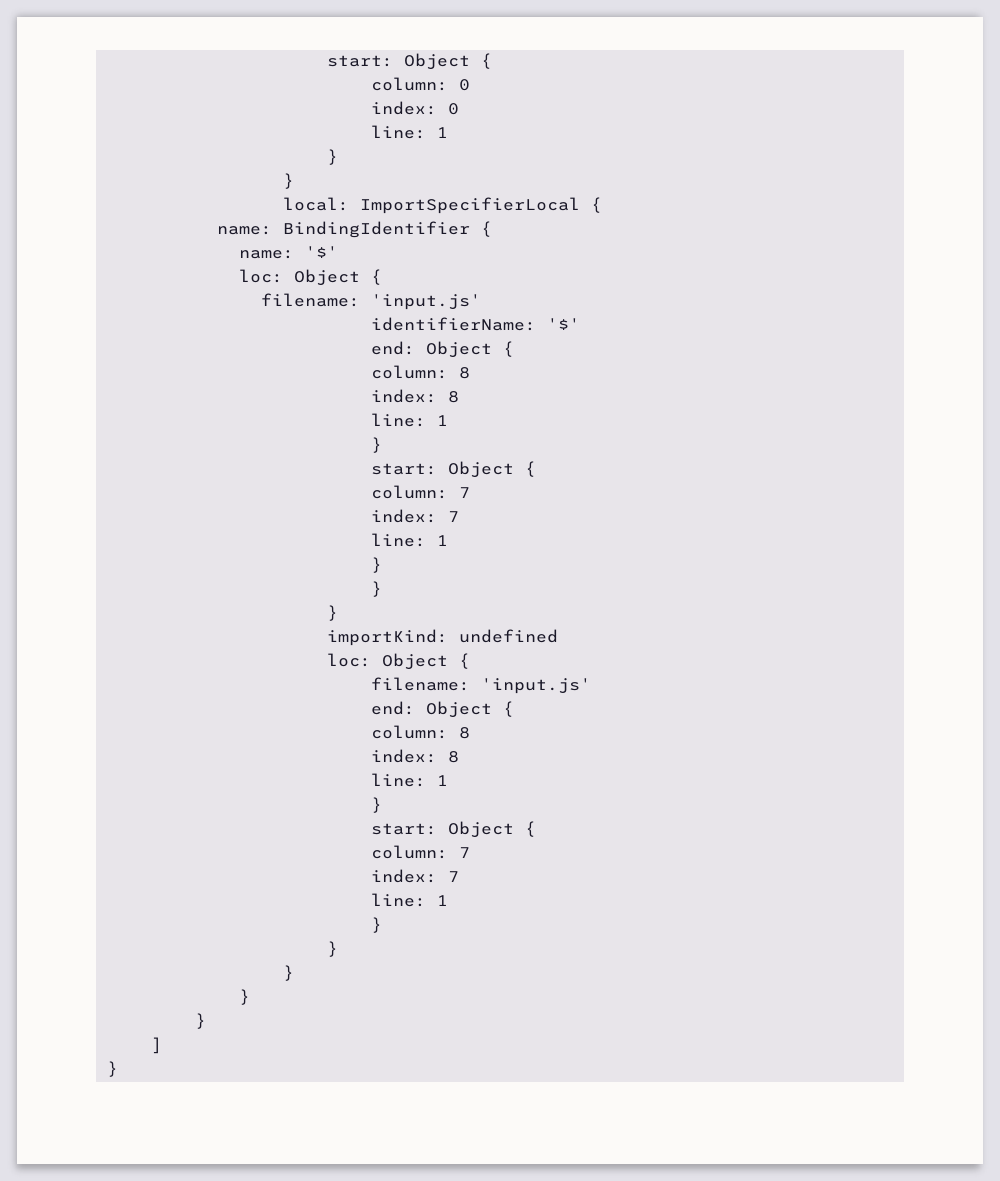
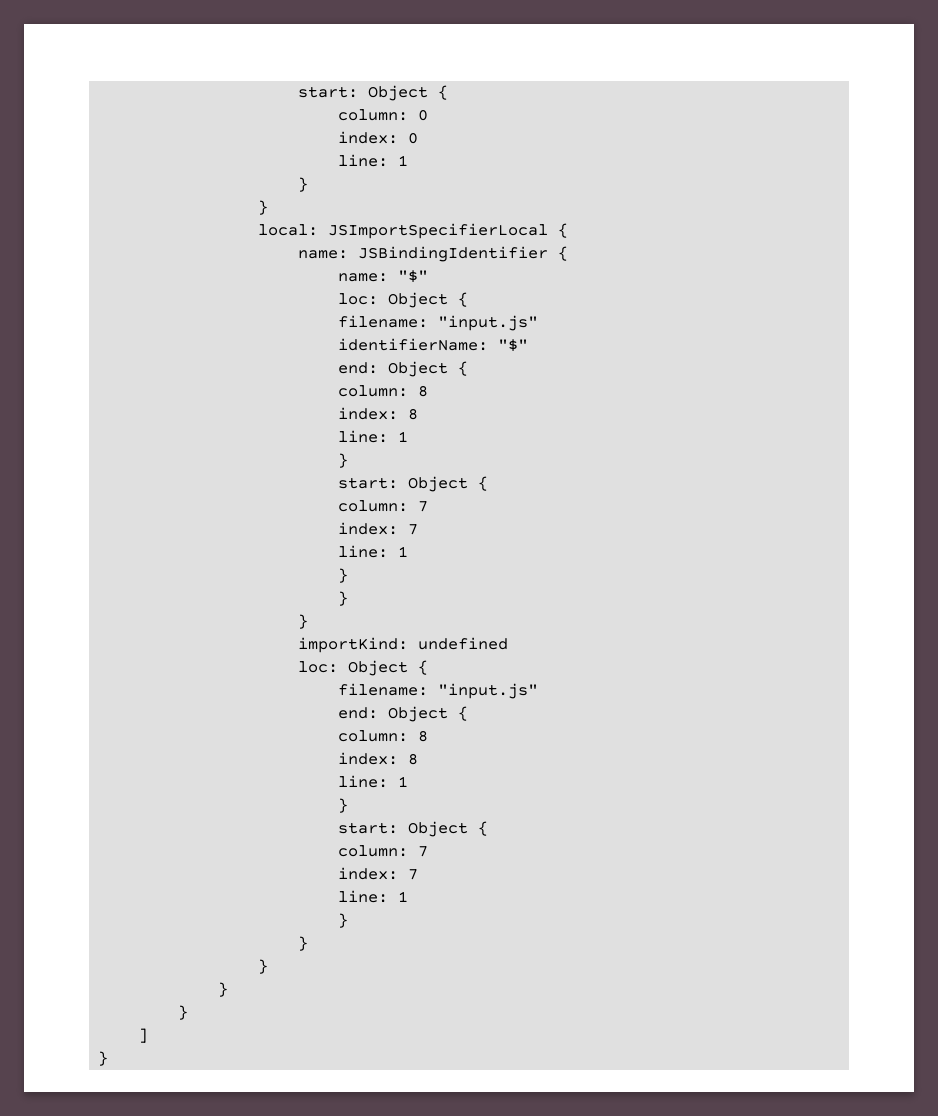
[359,197,602,214] [216,221,492,238] [238,246,338,259] [238,269,382,286] [260,293,481,310] ImportSpecifierLocal { // name: BindingIdentifier { // name: '$' // loc: Object { // filename: 'input.js' -> [327,223,568,239] [297,246,568,262] [337,270,428,283] [337,292,468,308] [337,315,538,331] JSImportSpecifierLocal { // name: JSBindingIdentifier { // name: "$" // loc: Object { // filename: "input.js"
[546,318,580,330] '$' -> [497,339,528,352] "$"
[480,678,591,694] 'input.js' -> [437,683,538,699] "input.js"

